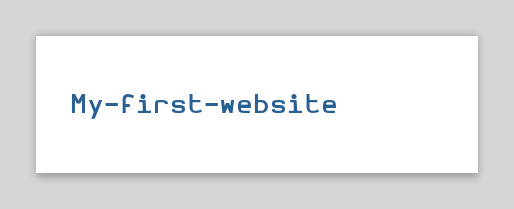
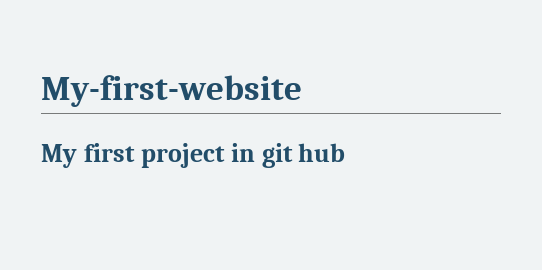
(338, 106) none -> [41,143,346,168] // My first project in git hub

